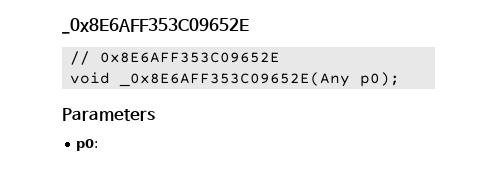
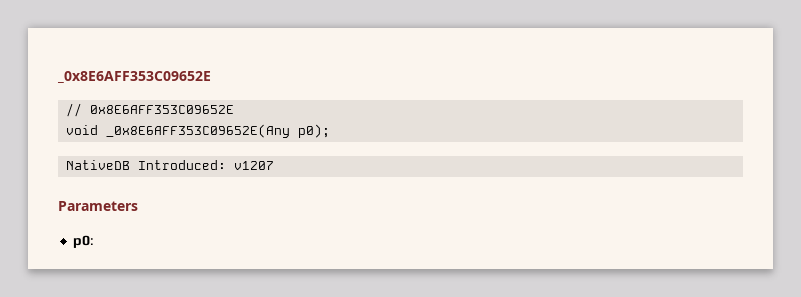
(400, 79) none -> [66,160,275,170] // NativeDB Introduced: v1207

